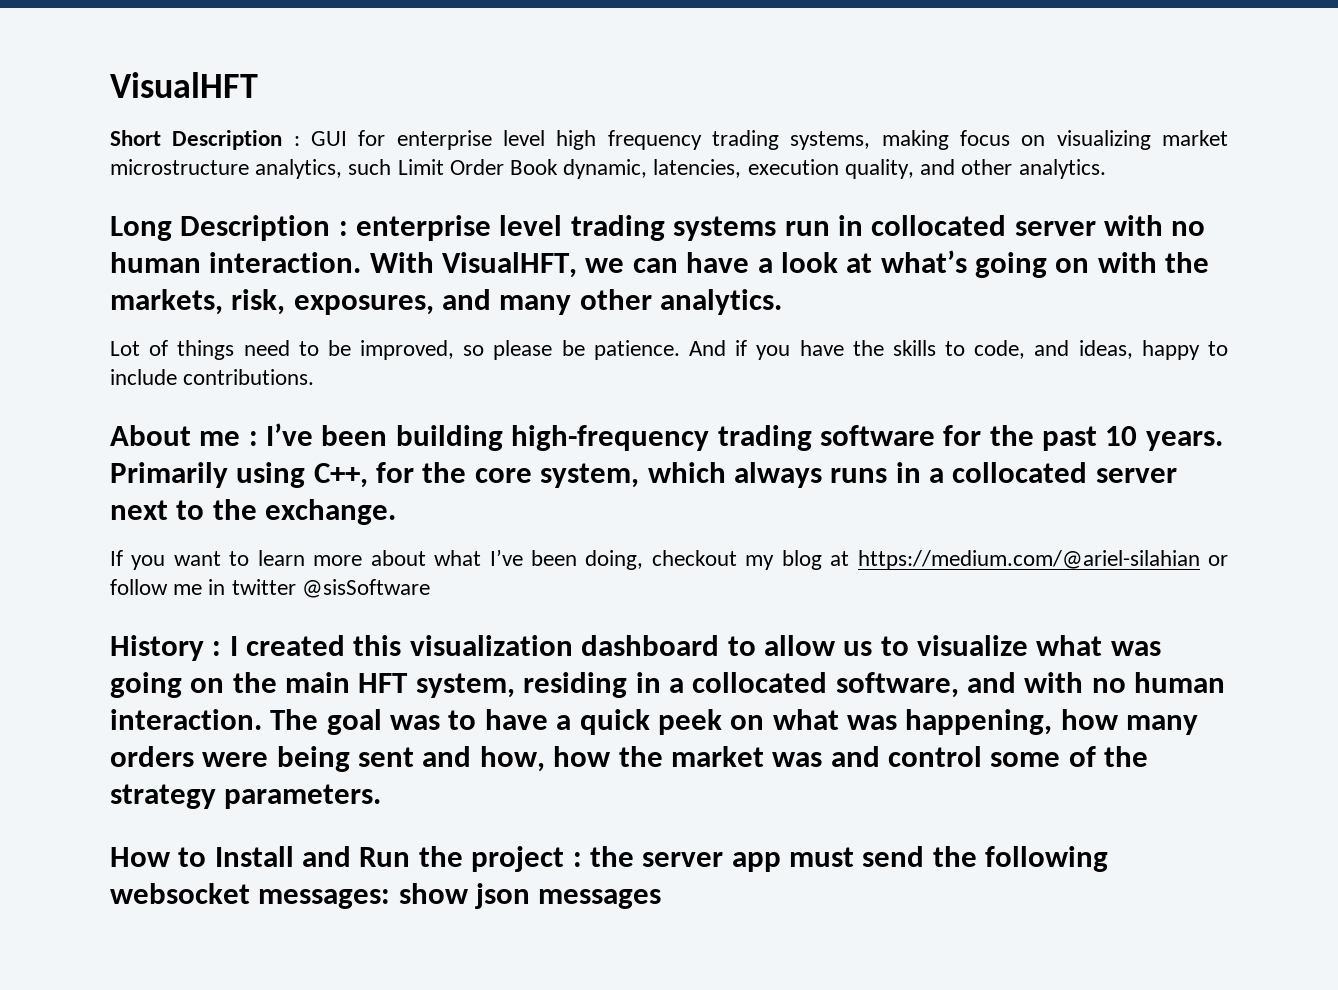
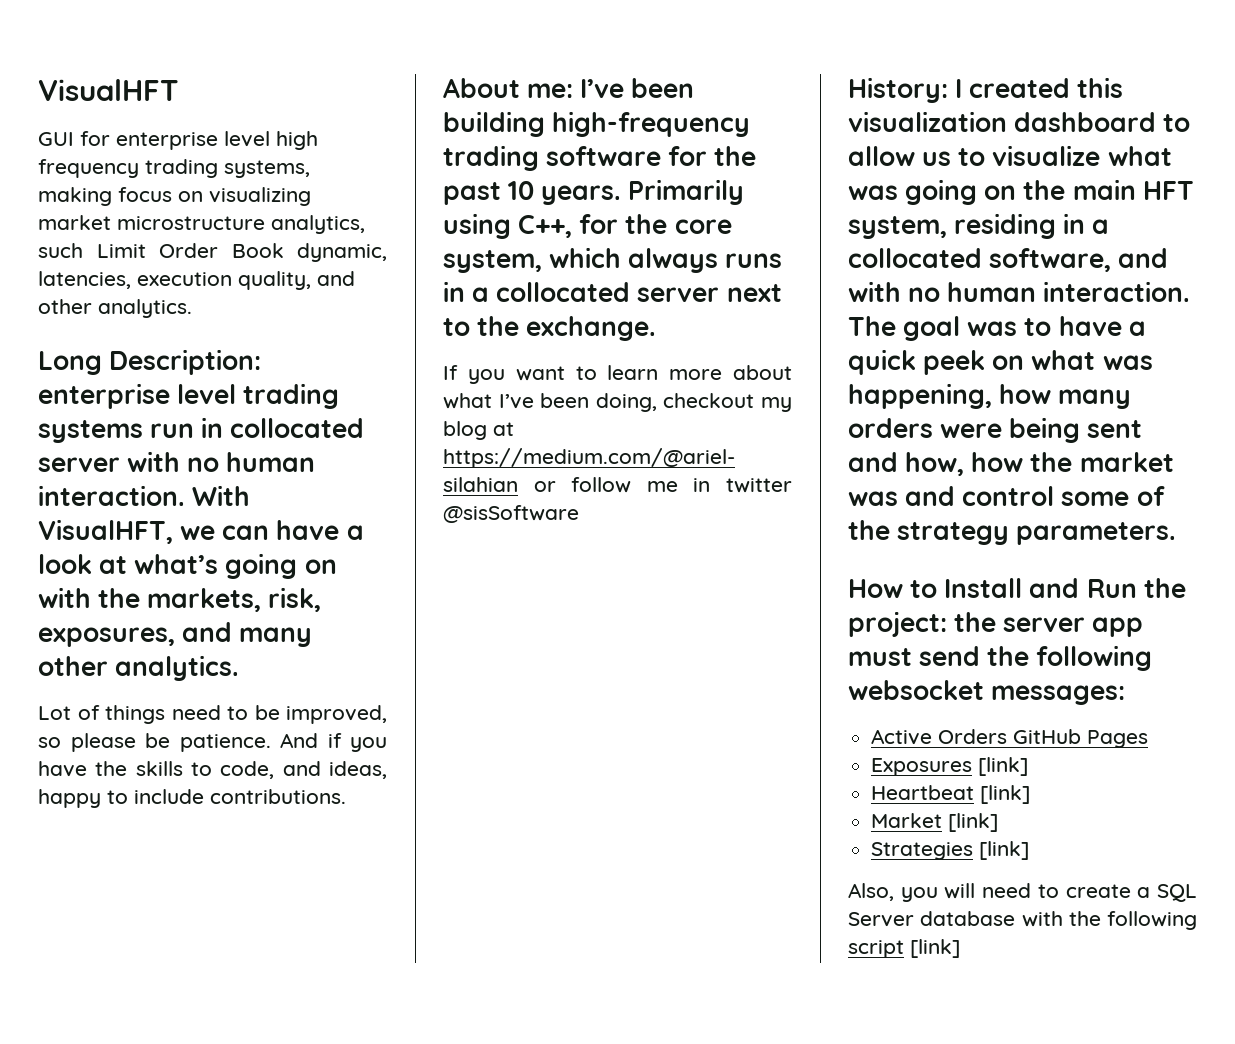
[110,130,300,150] Short Description : -> (178, 90) none
[180,215,348,241] Description : -> [109,349,262,375] Description:
[199,431,258,446] me : -> [527,83,574,98] me:
[110,635,222,661] History : -> [848,77,948,103] History:
[471,846,582,872] project : -> [848,611,947,637] project:
[398,883,662,909] show json messages -> [871,729,1149,748] [871,757,1029,776] [871,785,1031,804] [871,813,999,832] [871,841,1030,860] [848,883,1197,902] [848,911,1197,930] [848,939,960,958] // Active Orders GitHub Pages // Exposures [link] // Heartbeat [link] // Market [link] // Strategies [link] // Also, you will need to create a SQL Server database with the following script [link]

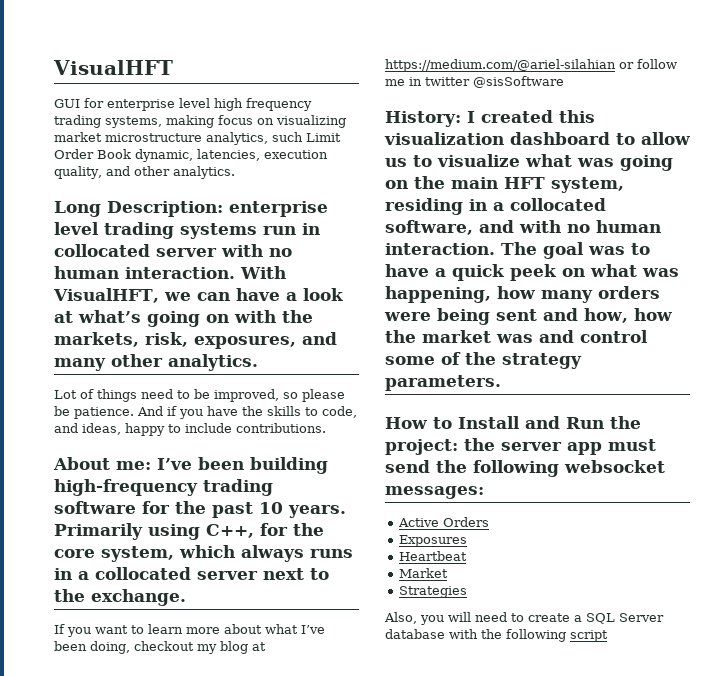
[1013,729,1149,748] GitHub Pages -> (489, 522) none
[978,757,1029,776] [link] -> (467, 541) none
[980,785,1031,804] [link] -> (467, 556) none
[948,813,999,832] [link] -> (448, 573) none
[979,841,1030,860] [link] -> (467, 592) none
[910,939,960,958] [link] -> (608, 636) none

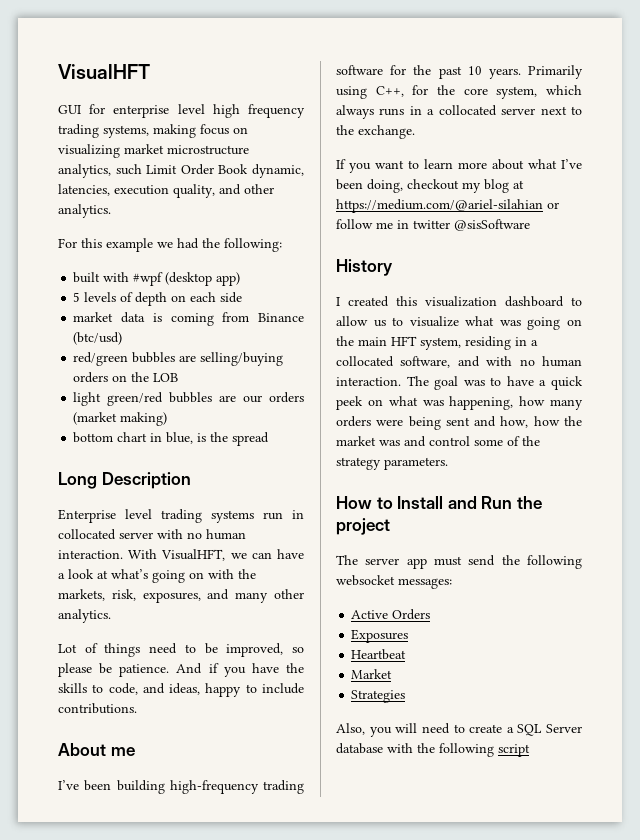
(235, 172) none -> [58,238,282,252] [73,272,241,286] [73,292,243,306] [73,312,304,326] [73,332,123,345] [73,352,284,366] [73,372,179,383] [73,392,304,406] [73,412,168,426] [73,432,270,446] // For this example we had the following: // built with #wpf (desktop app) // 5 levels of depth on each side // market data is coming from Binance (btc/usd) // red/green bubbles are selling/buying orders on the LOB // light green/red bubbles are our orders (market making) // bottom chart in blue, is the spread
[107,201,328,217] Description: enterprise -> [101,472,191,489] [58,509,116,523] Description // Enterprise
[116,461,151,470] me: -> [110,747,135,756] me //
[385,111,461,127] History: -> [336,259,393,276] History //
[385,438,495,455] project: the -> [336,518,390,535] [336,555,358,565] project // The

